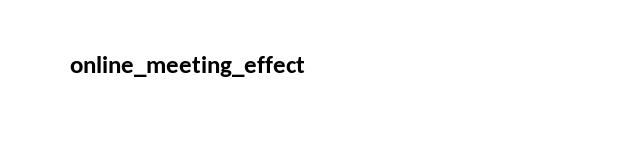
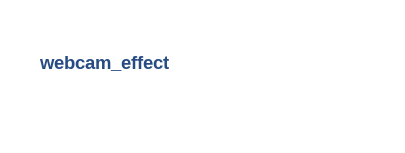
[70,56,305,77] online_meeting_effect -> [39,56,169,71] webcam_effect

